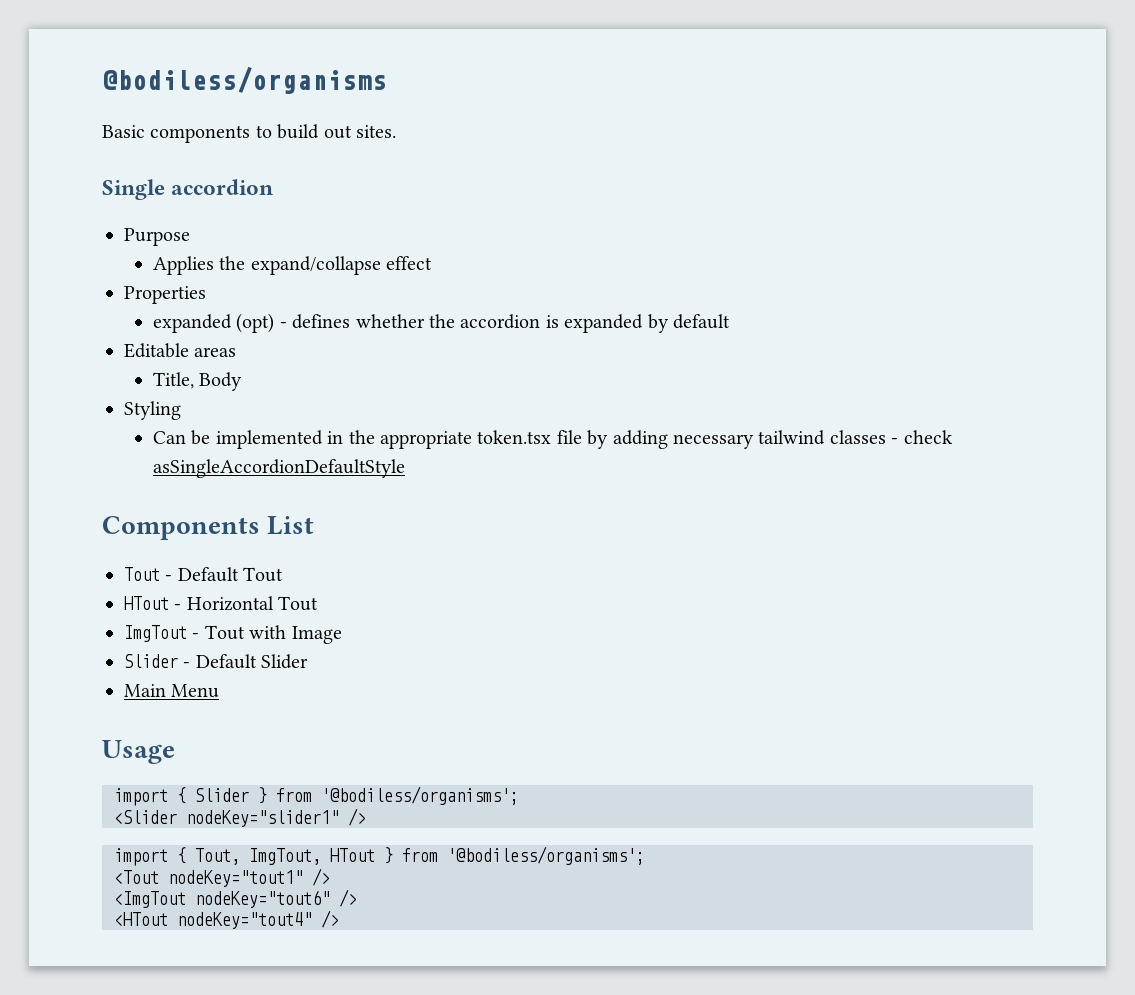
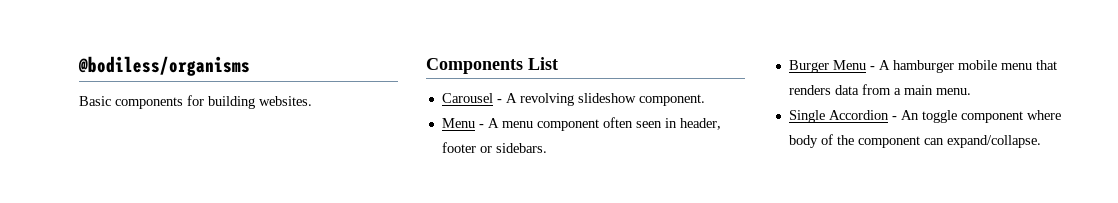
[255,124,396,139] [102,179,274,200] [124,228,190,246] [152,256,433,275] [124,286,206,304] [152,313,730,333] [124,343,237,358] [152,372,243,391] [124,401,181,420] [152,430,953,449] [152,459,405,478] [102,516,315,540] [124,567,284,582] [124,596,319,611] [124,625,342,644] [124,654,309,669] [124,684,220,698] [102,740,175,764] [114,786,519,806] [114,808,366,827] [114,846,645,866] [114,868,330,887] [114,889,357,908] [114,910,339,929] to build out sites. // Single accordion // Purpose // Applies the expand/collapse effect // Properties // expanded (opt) - defines whether the accordion is expanded by default // Editable areas // Title, Body // Styling // Can be implemented in the appropriate token.tsx file by adding necessary tailwind classes - check asSingleAccordionDefaultStyle // Components List // Tout - Default Tout // HTout - Horizontal Tout // ImgTout - Tout with Image // Slider - Default Slider // Main Menu // Usage // import { Slider } from '@bodiless/organisms'; // <Slider nodeKey="slider1" /> // import { Tout, ImgTout, HTout } from '@bodiless/organisms'; // <Tout nodeKey="tout1" /> // <ImgTout nodeKey="tout6" /> // <HTout nodeKey="tout4" /> -> [187,95,312,109] [426,57,558,74] [441,93,705,106] [441,117,721,131] [441,142,547,153] [788,60,1057,73] [788,84,971,95] [788,110,1061,123] [788,134,1041,148] for building websites. // Components List // Carousel - A revolving slideshow component. // Menu - A menu component often seen in header, footer or sidebars. // Burger Menu - A hamburger mobile menu that renders data from a main menu. // Single Accordion - An toggle component where body of the component can expand/collapse.

